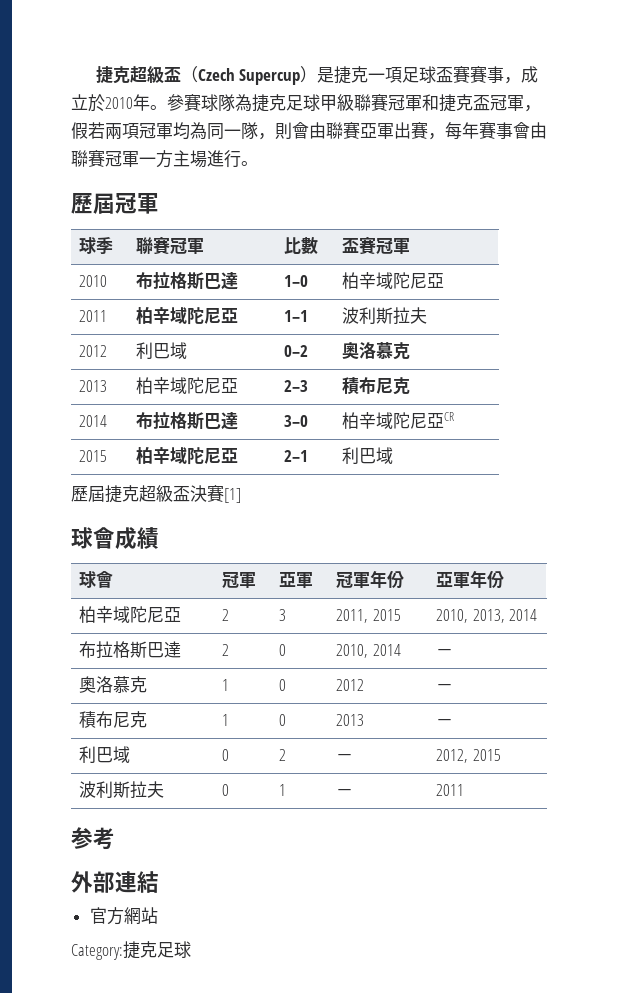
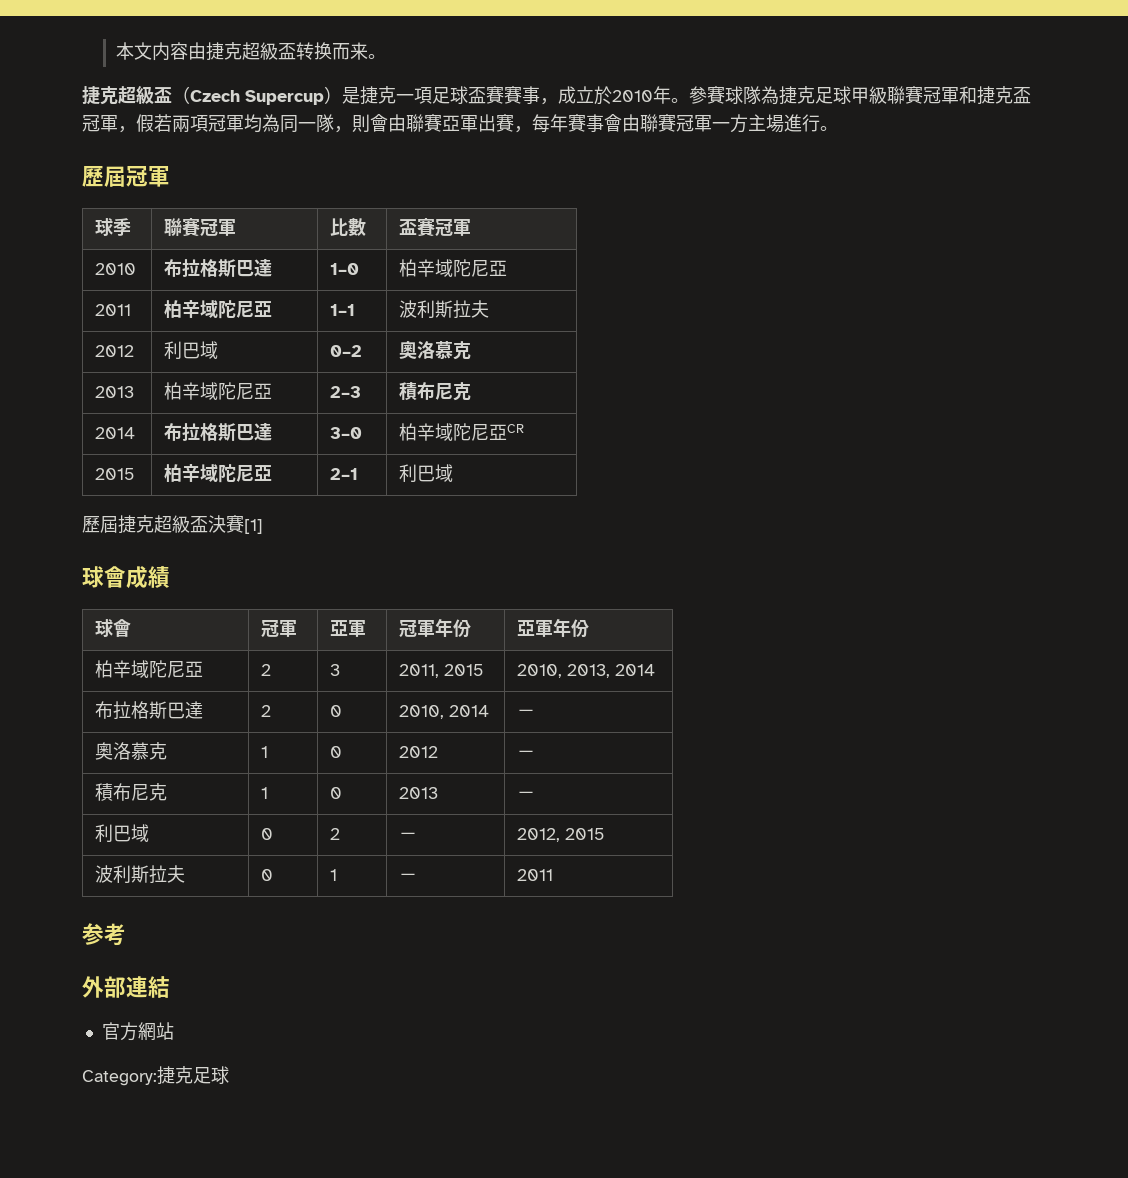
(95, 75) none -> [116,42,387,61] 本文内容由捷克超級盃转换而来。 //

